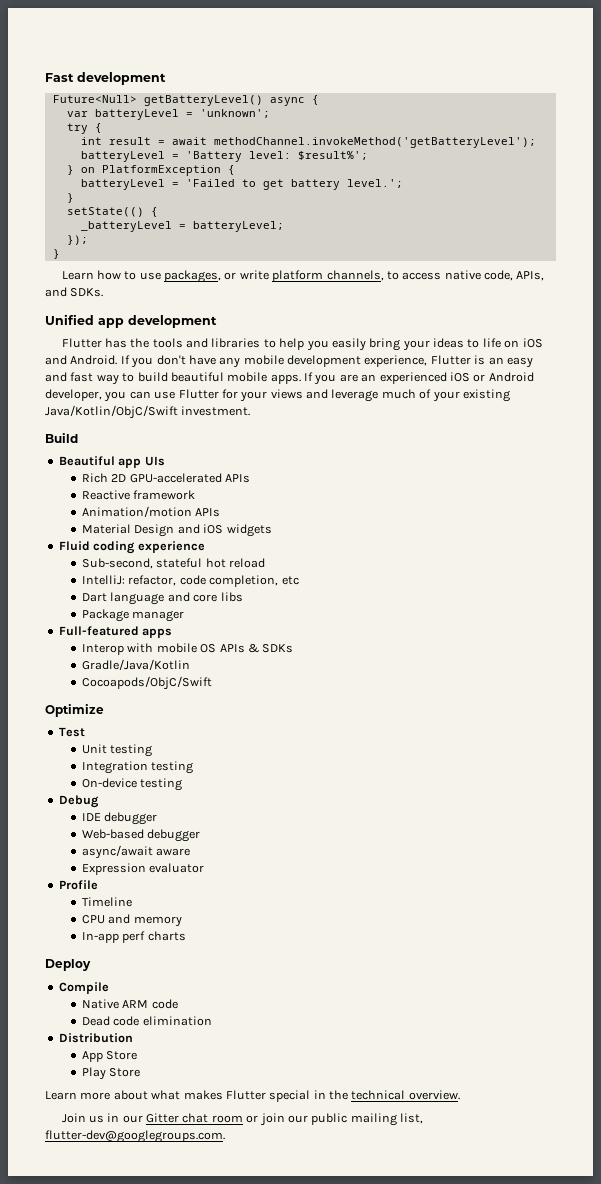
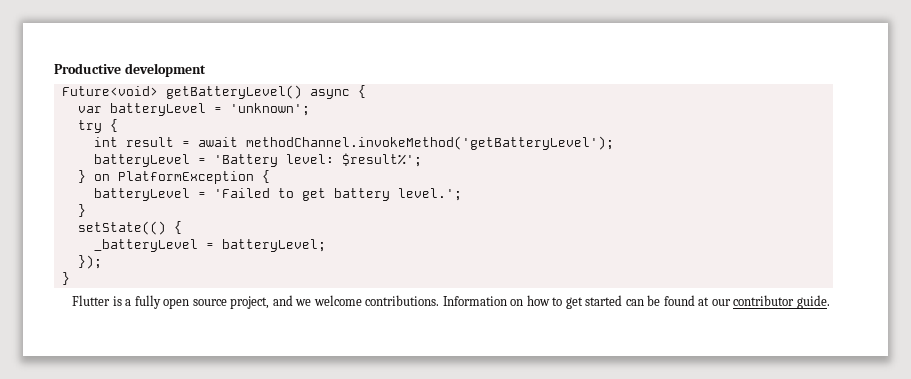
[45,72,166,85] [52,95,137,103] Fast development // Future<Null> -> [54,63,206,77] [61,86,158,96] Productive development // Future<void>
[61,270,545,283] [45,287,104,297] [45,314,217,328] [61,338,543,351] [45,355,533,368] [45,372,534,385] [45,389,510,402] [45,405,251,419] [45,433,78,443] [58,456,165,468] [82,473,251,483] [82,490,196,500] [82,506,221,517] [82,524,272,537] [58,541,205,554] [82,558,266,569] [82,575,299,587] [82,592,243,605] [82,609,185,622] [58,626,173,638] [82,643,294,655] [82,659,191,670] [82,676,213,690] [45,704,104,717] [58,727,85,737] [82,744,153,757] [82,761,194,774] [82,778,183,791] [58,795,99,808] [82,812,158,825] [82,829,201,842] [82,845,191,859] [82,863,205,875] [58,880,98,890] [82,897,133,907] [82,914,182,927] [82,931,186,943] [45,959,91,971] [58,982,109,994] [82,999,178,1009] [82,1016,212,1026] [58,1033,133,1043] [82,1051,138,1062] [82,1067,141,1080] [45,1090,460,1102] [61,1113,424,1126] [45,1130,225,1143] Learn how to use packages, or write platform channels, to access native code, APIs, and SDKs. // Unified app development // Flutter has the tools and libraries to help you easily bring your ideas to life on iOS and Android. If you don't have any mobile development experience, Flutter is an easy and fast way to build beautiful mobile apps. If you are an experienced iOS or Android developer, you can use Flutter for your views and leverage much of your existing Java/Kotlin/ObjC/Swift investment. // Build // Beautiful app UIs // Rich 2D GPU-accelerated APIs // Reactive framework // Animation/motion APIs // Material Design and iOS widgets // Fluid coding experience // Sub-second, stateful hot reload // IntelliJ: refactor, code completion, etc // Dart language and core libs // Package manager // Full-featured apps // Interop with mobile OS APIs & SDKs // Gradle/Java/Kotlin // Cocoapods/ObjC/Swift // Optimize // Test // Unit testing // Integration testing // On-device testing // Debug // IDE debugger // Web-based debugger // async/await aware // Expression evaluator // Profile // Timeline // CPU and memory // In-app perf charts // Deploy // Compile // Native ARM code // Dead code elimination // Distribution // App Store // Play Store // Learn more about what makes Flutter special in the technical overview. // Join us in our Gitter chat room or join our public mailing list, flutter-dev@googlegroups.com. -> [72,295,830,309] Flutter is a fully open source project, and we welcome contributions. Information on how to get started can be found at our contributor guide.

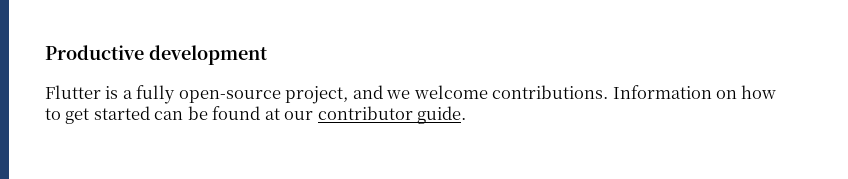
[61,85,366,99] [77,103,310,116] [77,119,118,133] [93,136,614,150] [93,153,422,167] [77,170,270,184] [93,188,462,201] [77,204,86,217] [77,221,182,235] [93,239,326,252] [77,255,102,269] [61,272,70,285] // Future<void> getBatteryLevel() async { // var batteryLevel = 'unknown'; // try { // int result = await methodChannel.invokeMethod('getBatteryLevel'); // batteryLevel = 'Battery level: $result%'; // } on PlatformException { // batteryLevel = 'Failed to get battery level.'; // } // setState(() { // _batteryLevel = batteryLevel; // }); // } -> (267, 55) none
[163,298,227,309] open source -> [178,90,281,103] open-source

